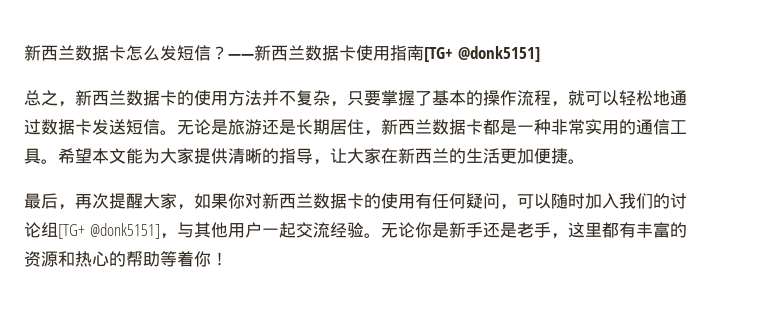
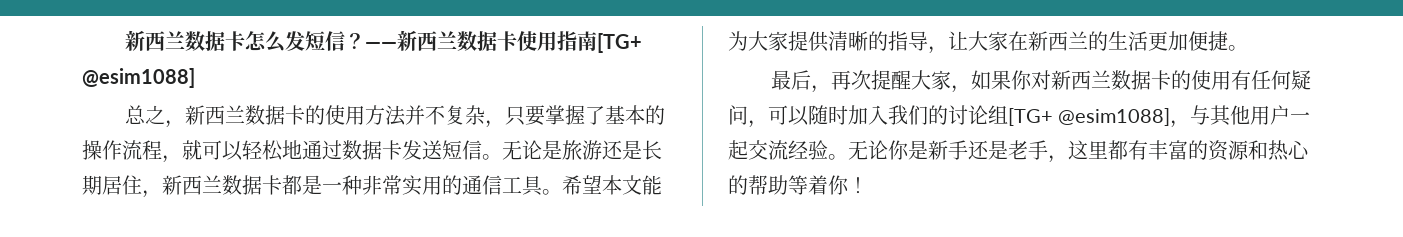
[457,46,540,62] @donk5151] -> [82,68,195,88] @esim1088]
[89,223,160,239] @donk5151] -> [1058,108,1171,126] @esim1088]

